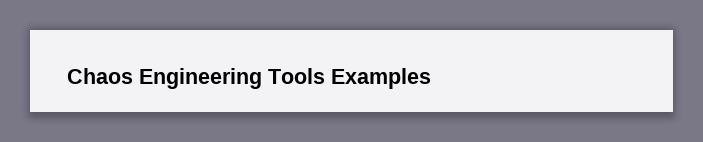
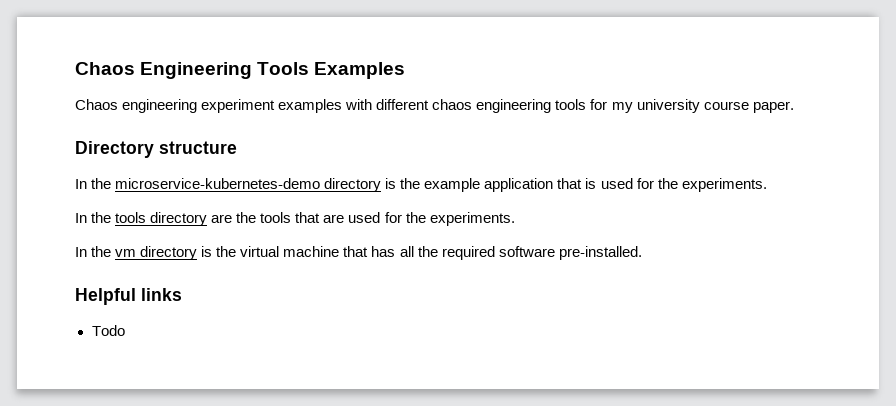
(431, 78) none -> [75,99,794,113] [75,141,237,158] [75,178,767,192] [75,212,515,226] [75,246,642,260] [75,288,182,305] [91,325,125,336] // Chaos engineering experiment examples with different chaos engineering tools for my university course paper. // Directory structure // In the microservice-kubernetes-demo directory is the example application that is used for the experiments. // In the tools directory are the tools that are used for the experiments. // In the vm directory is the virtual machine that has all the required software pre-installed. // Helpful links // Todo

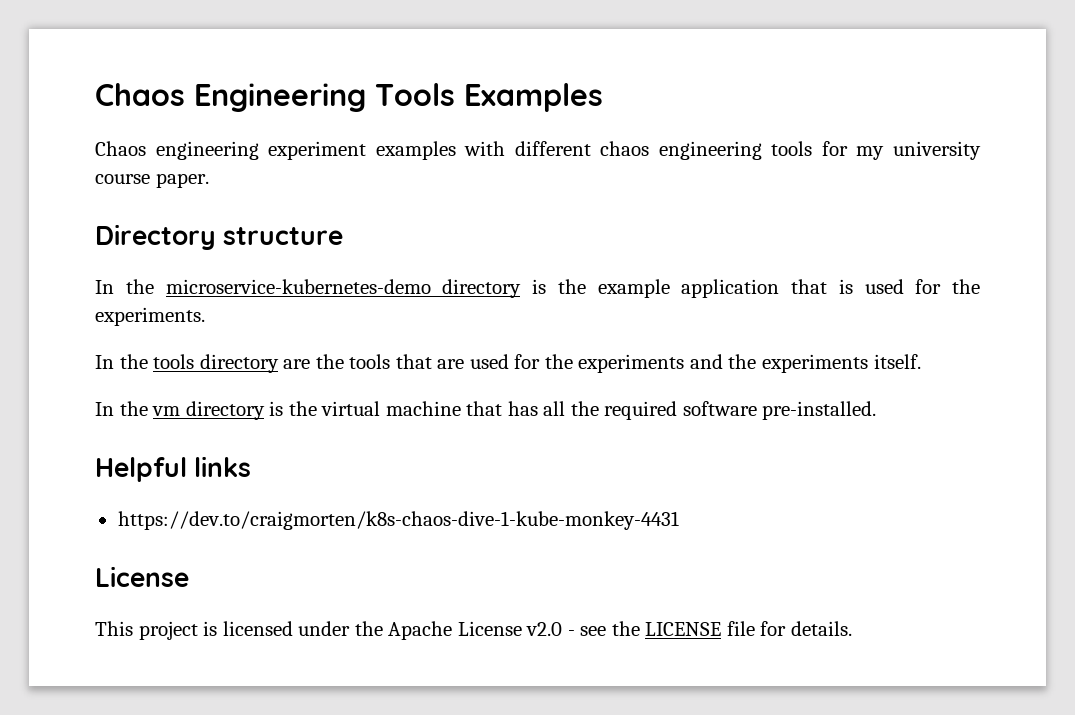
[429,212,515,226] experiments. -> [578,354,921,373] experiments and the experiments itself.
[91,325,125,336] Todo -> [117,511,679,530] [95,566,189,587] [95,621,853,640] https://dev.to/craigmorten/k8s-chaos-dive-1-kube-monkey-4431 // License // This project is licensed under the Apache License v2.0 - see the LICENSE file for details.

